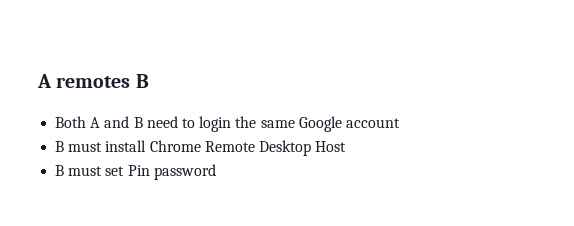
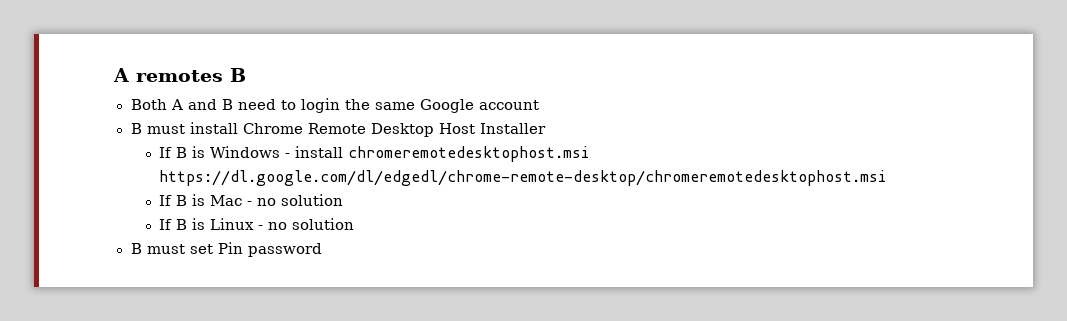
(347, 146) none -> [479,123,546,134] [159,146,590,162] [159,170,887,186] [159,194,344,206] [159,218,355,230] Installer // If B is Windows - install chromeremotedesktophost.msi https://dl.google.com/dl/edgedl/chrome-remote-desktop/chromeremotedesktophost.msi // If B is Mac - no solution // If B is Linux - no solution

